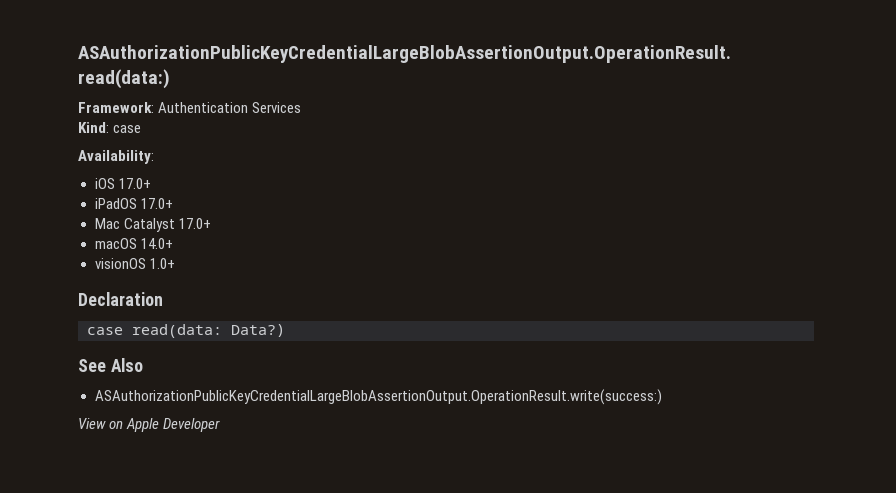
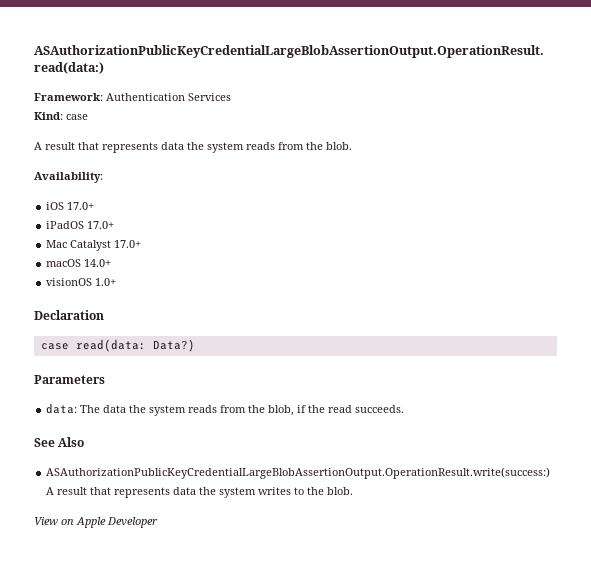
(142, 129) none -> [34,142,352,153] // A result that represents data the system reads from the blob.
[78,358,143,372] [94,389,662,405] See Also // ASAuthorizationPublicKeyCredentialLargeBlobAssertionOutput.OperationResult.write(success:) -> [34,375,105,384] [46,403,405,416] [34,437,85,447] [46,467,551,479] [46,487,354,498] Parameters // data: The data the system reads from the blob, if the read succeeds. // See Also // ASAuthorizationPublicKeyCredentialLargeBlobAssertionOutput.OperationResult.write(success:) A result that represents data the system writes to the blob.

